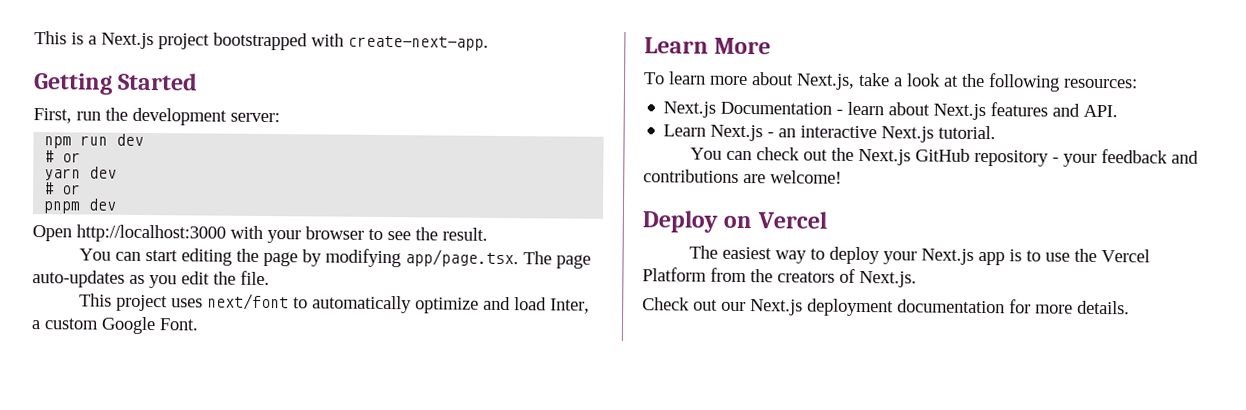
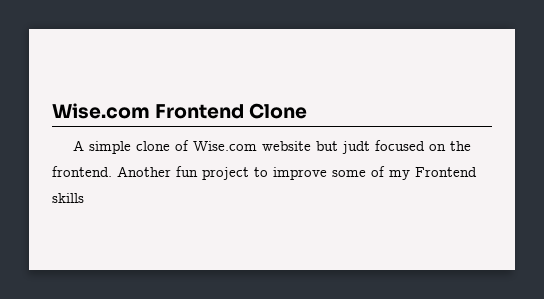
[34,31,489,51] [33,72,199,95] [33,107,280,126] [44,133,145,149] [44,150,82,163] [44,166,118,181] [44,182,82,195] [43,198,118,214] [32,224,488,244] [79,248,592,269] [32,270,270,289] [79,293,591,314] [31,316,199,335] [644,37,772,55] [644,71,1138,92] [663,101,1119,121] [663,124,997,143] [690,147,1200,167] [643,169,842,184] [642,210,827,233] [689,245,1151,266] [642,267,917,288] [642,297,1130,317] This is a Next.js project bootstrapped with create-next-app. // Getting Started // First, run the development server: // npm run dev // # or // yarn dev // # or // pnpm dev // Open http://localhost:3000 with your browser to see the result. // You can start editing the page by modifying app/page.tsx. The page auto-updates as you edit the file. // This project uses next/font to automatically optimize and load Inter, a custom Google Font. // Learn More // To learn more about Next.js, take a look at the following resources: // Next.js Documentation - learn about Next.js features and API. // Learn Next.js - an interactive Next.js tutorial. // You can check out the Next.js GitHub repository - your feedback and contributions are welcome! // Deploy on Vercel // The easiest way to deploy your Next.js app is to use the Vercel Platform from the creators of Next.js. // Check out our Next.js deployment documentation for more details. -> [52,103,308,119] [73,140,472,154] [52,166,477,180] [52,193,84,203] Wise.com Frontend Clone // A simple clone of Wise.com website but judt focused on the frontend. Another fun project to improve some of my Frontend skills

